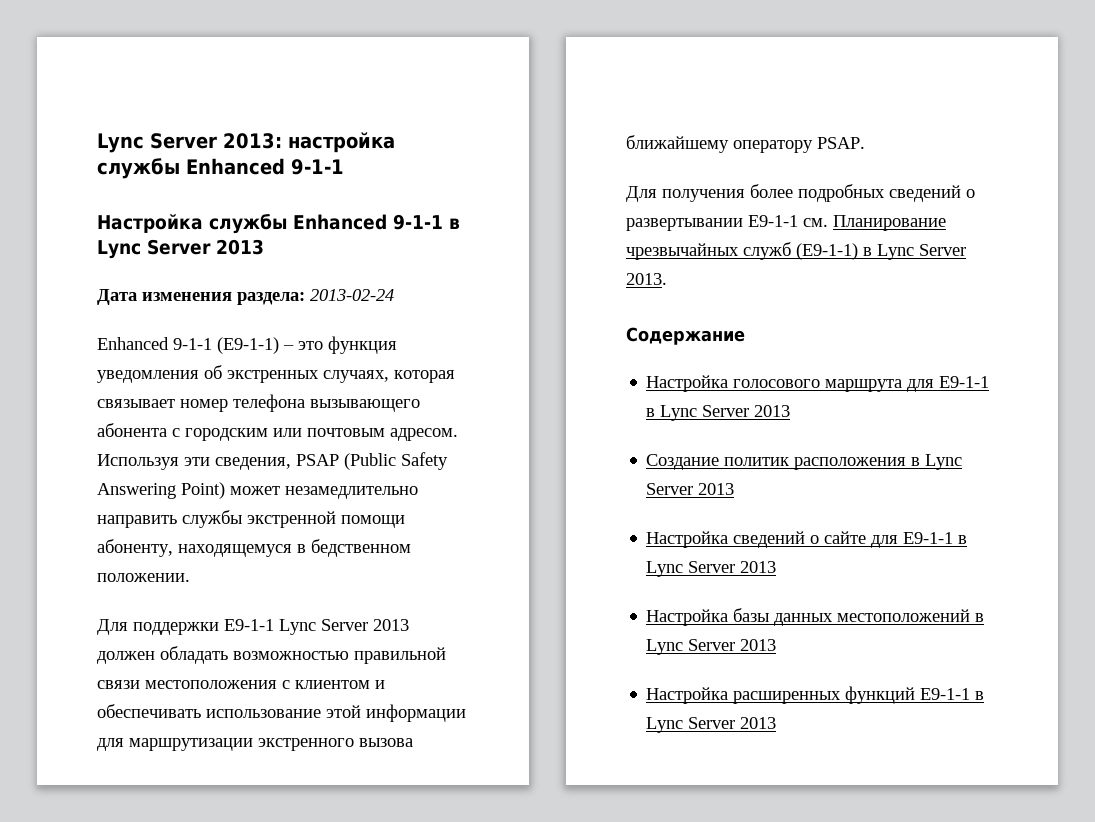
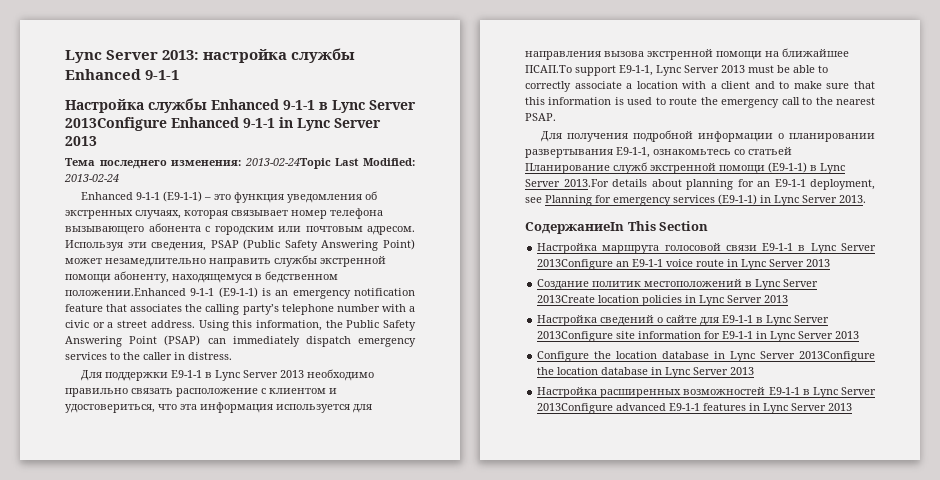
[215,239,264,255] [97,289,305,305] 2013 // Дата изменения раздела: -> [65,117,381,131] [65,136,97,146] [65,158,415,169] 2013Configure Enhanced 9-1-1 in Lync Server 2013 // Тема последнего изменения: 2013-02-24Topic Last Modified:
[97,573,190,582] положении. -> [65,287,415,299] [65,304,415,315] [65,320,416,331] [65,335,416,347] [65,352,232,360] положении.Enhanced 9-1-1 (E9-1-1) is an emergency notification feature that associates the calling party’s telephone number with a civic or a street address. Using this information, the Public Safety Answering Point (PSAP) can immediately dispatch emergency services to the caller in distress.
[279,619,409,635] [97,646,446,664] [97,680,385,689] [97,704,466,722] [97,738,413,751] [626,135,865,153] [626,184,975,202] [626,215,946,231] [626,242,966,260] [626,273,667,285] [626,327,745,345] [646,375,990,392] [646,408,656,417] Lync Server 2013 должен обладать возможностью правильной связи местоположения с клиентом и обеспечивать использование этой информации для маршрутизации экстренного вызова ближайшему оператору PSAP. // Для получения более подробных сведений о развертывании E9-1-1 см. Планирование чрезвычайных служб (E9-1-1) в Lync Server 2013. // Содержание // Настройка голосового маршрута для E9-1-1 в -> [205,369,375,381] [65,388,337,397] [65,402,372,413] [525,48,849,60] [525,65,828,76] [525,81,875,92] [525,97,875,108] [525,113,556,121] [541,130,875,142] [525,147,792,158] [525,162,845,174] [525,179,875,190] [525,194,866,206] [525,221,709,234] [537,243,876,254] [537,259,739,270] в Lync Server 2013 необходимо правильно связать расположение с клиентом и удостовериться, что эта информация используется для направления вызова экстренной помощи на ближайшее ПСАП.To support E9-1-1, Lync Server 2013 must be able to correctly associate a location with a client and to make sure that this information is used to route the emergency call to the nearest PSAP. // Для получения подробной информации о планировании развертывания E9-1-1, ознакомьтесь со статьей Планирование служб экстренной помощи (E9-1-1) в Lync Server 2013.For details about planning for an E9-1-1 deployment, see Planning for emergency services (E9-1-1) in Lync Server 2013. // СодержаниеIn This Section // Настройка маршрута голосовой связи E9-1-1 в Lync Server 2013Configure an E9-1-1 voice route in
[794,454,963,470] [646,483,694,495] расположения в Lync Server -> [644,279,819,290] [537,295,763,306] местоположений в Lync Server 2013Create location policies in Lync Server
[740,561,777,573] [646,608,985,626] 2013 // Настройка базы данных местоположений в -> [537,331,860,342] [537,351,875,362] [537,367,663,375] 2013Configure site information for E9-1-1 in Lync Server 2013 // Configure the location database in Lync Server 2013Configure the location database in
[845,686,985,704] [646,717,736,733] функций E9-1-1 в Lync Server -> [683,387,876,398] [537,403,827,414] возможностей E9-1-1 в Lync Server 2013Configure advanced E9-1-1 features in Lync Server

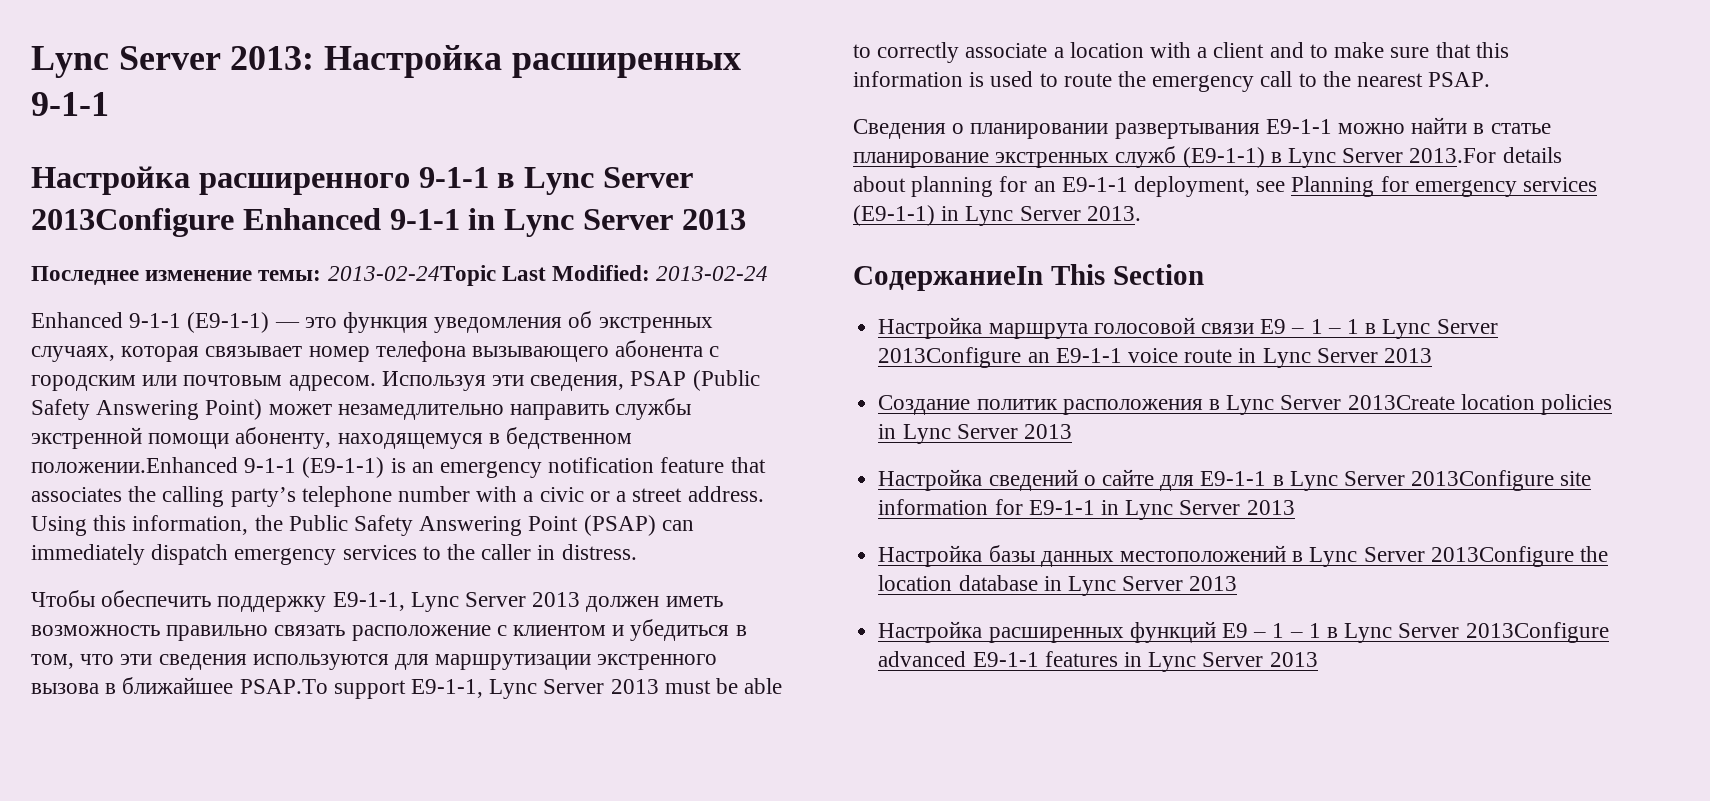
[203,48,356,63] [65,69,141,80] настройка службы Enhanced -> [324,45,741,78] Настройка расширенных
[148,98,279,113] службы Enhanced -> [198,173,410,195] расширенного
[65,158,242,169] Тема последнего изменения: -> [31,266,322,285] Последнее изменение темы:
[204,197,212,200] – -> [274,322,300,328] —
[81,369,375,381] Для поддержки E9-1-1 в Lync Server 2013 необходимо -> [31,590,723,612] [31,625,160,636] Чтобы обеспечить поддержку E9-1-1, Lync Server 2013 должен иметь возможность
[65,402,372,413] [525,48,849,60] [525,65,572,73] удостовериться, что эта информация используется для направления вызова экстренной помощи на ближайшее ПСАП.To -> [630,619,747,641] [31,654,718,670] [31,677,328,694] убедиться в том, что эти сведения используются для маршрутизации экстренного вызова в ближайшее PSAP.To
[541,130,875,142] [525,147,792,158] [525,162,765,174] Для получения подробной информации о планировании развертывания E9-1-1, ознакомьтесь со статьей Планирование служб экстренной помощи -> [853,117,1551,139] [853,146,1177,168] Сведения о планировании развертывания E9-1-1 можно найти в статье планирование экстренных служб
[762,243,794,251] E9-1-1 -> [1260,319,1359,334] E9 – 1 – 1
[644,279,743,287] местоположений -> [1062,399,1203,415] расположения
[537,351,726,362] Configure the location database in -> [878,545,1304,567] Настройка базы данных местоположений в
[683,387,800,395] возможностей E9-1-1 -> [1129,621,1321,643] функций E9 – 1 – 1

